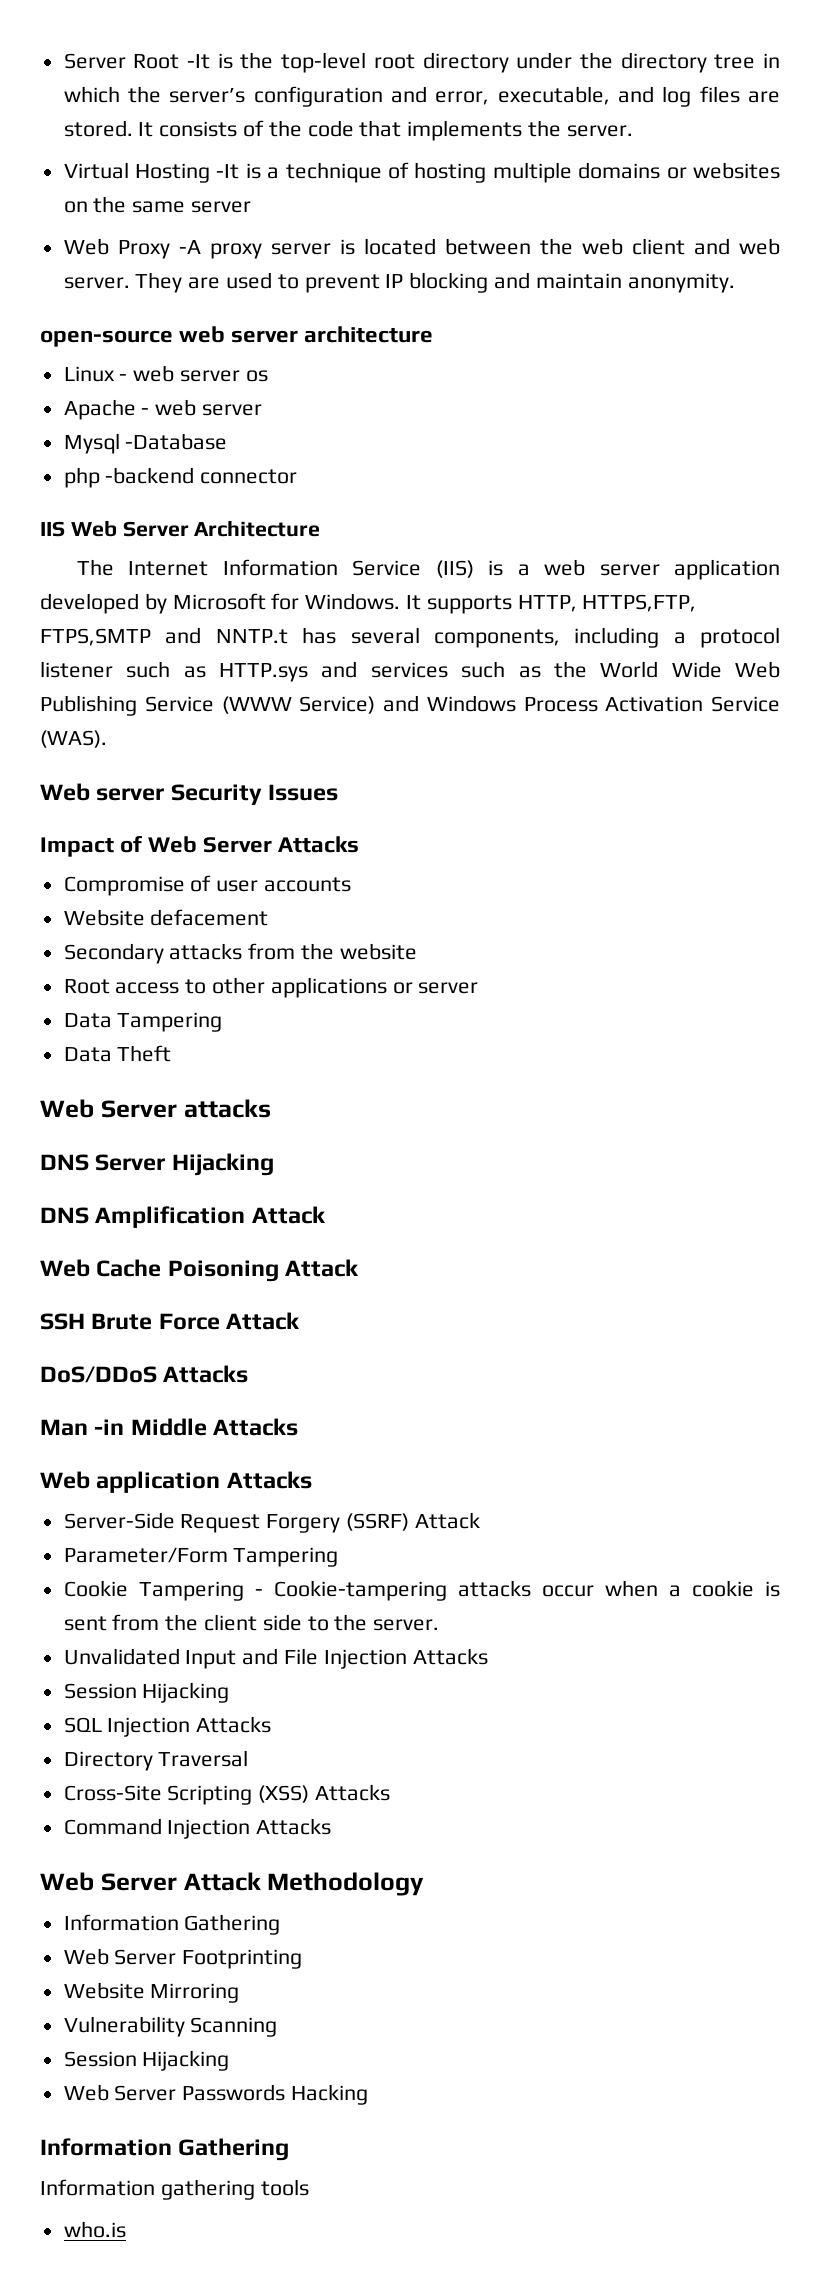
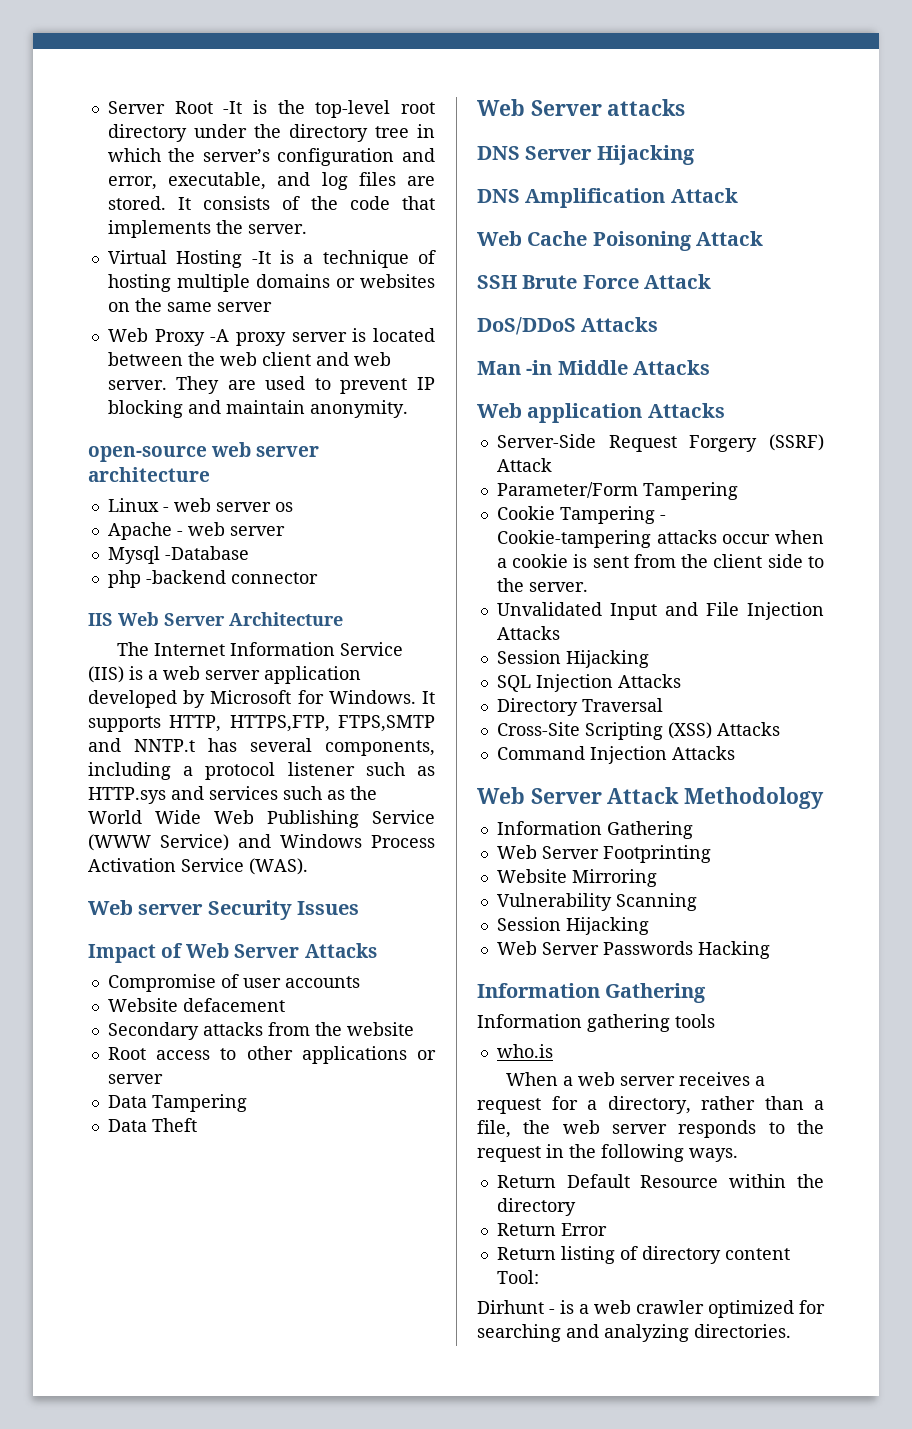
(126, 2229) none -> [506,1072,766,1086] [477,1096,824,1114] [477,1120,824,1138] [477,1144,738,1162] [496,1174,824,1188] [496,1198,576,1216] [496,1223,607,1236] [496,1246,790,1264] [496,1270,539,1284] [477,1300,825,1318] [477,1324,791,1342] // When a web server receives a request for a directory, rather than a file, the web server responds to the request in the following ways. // Return Default Resource within the directory // Return Error // Return listing of directory content Tool: // Dirhunt - is a web crawler optimized for searching and analyzing directories.

